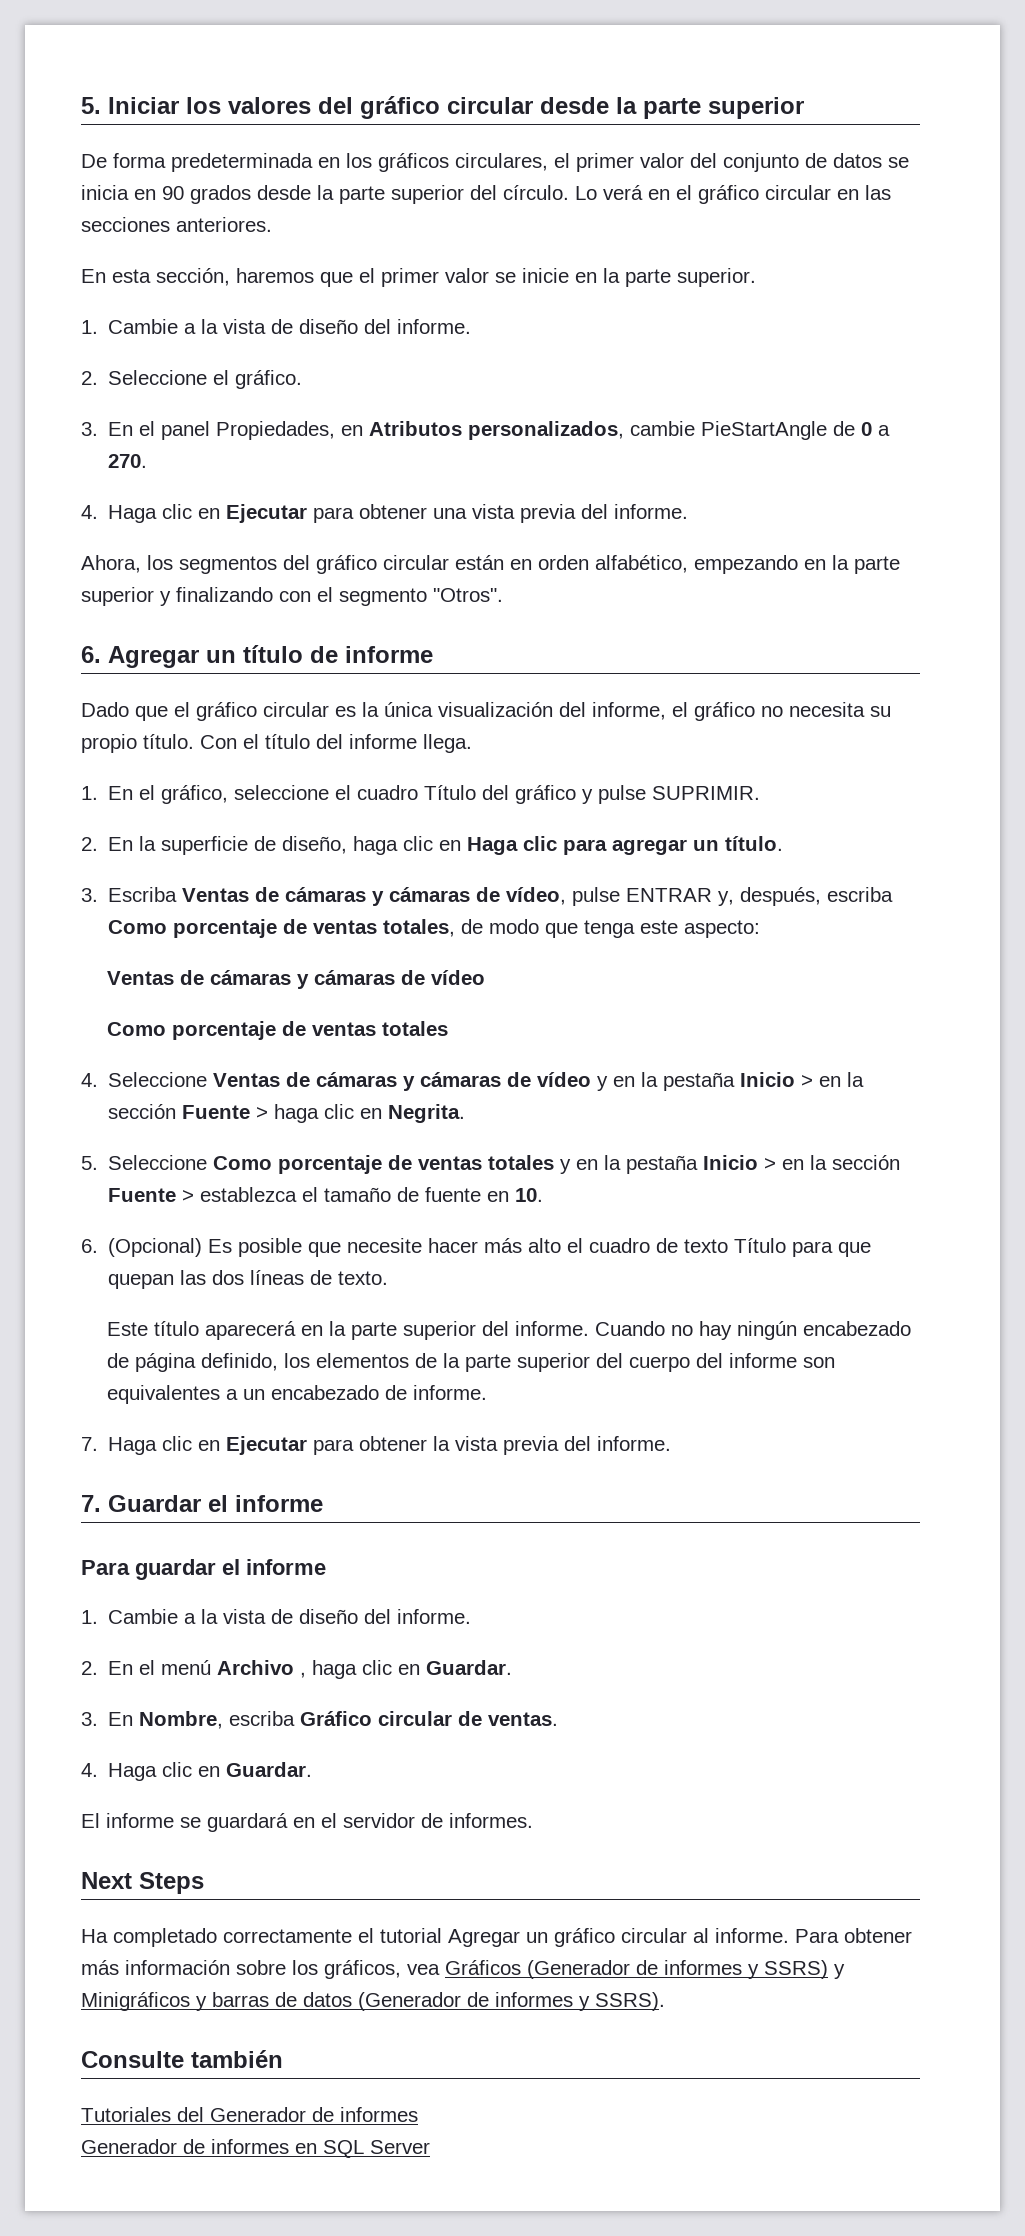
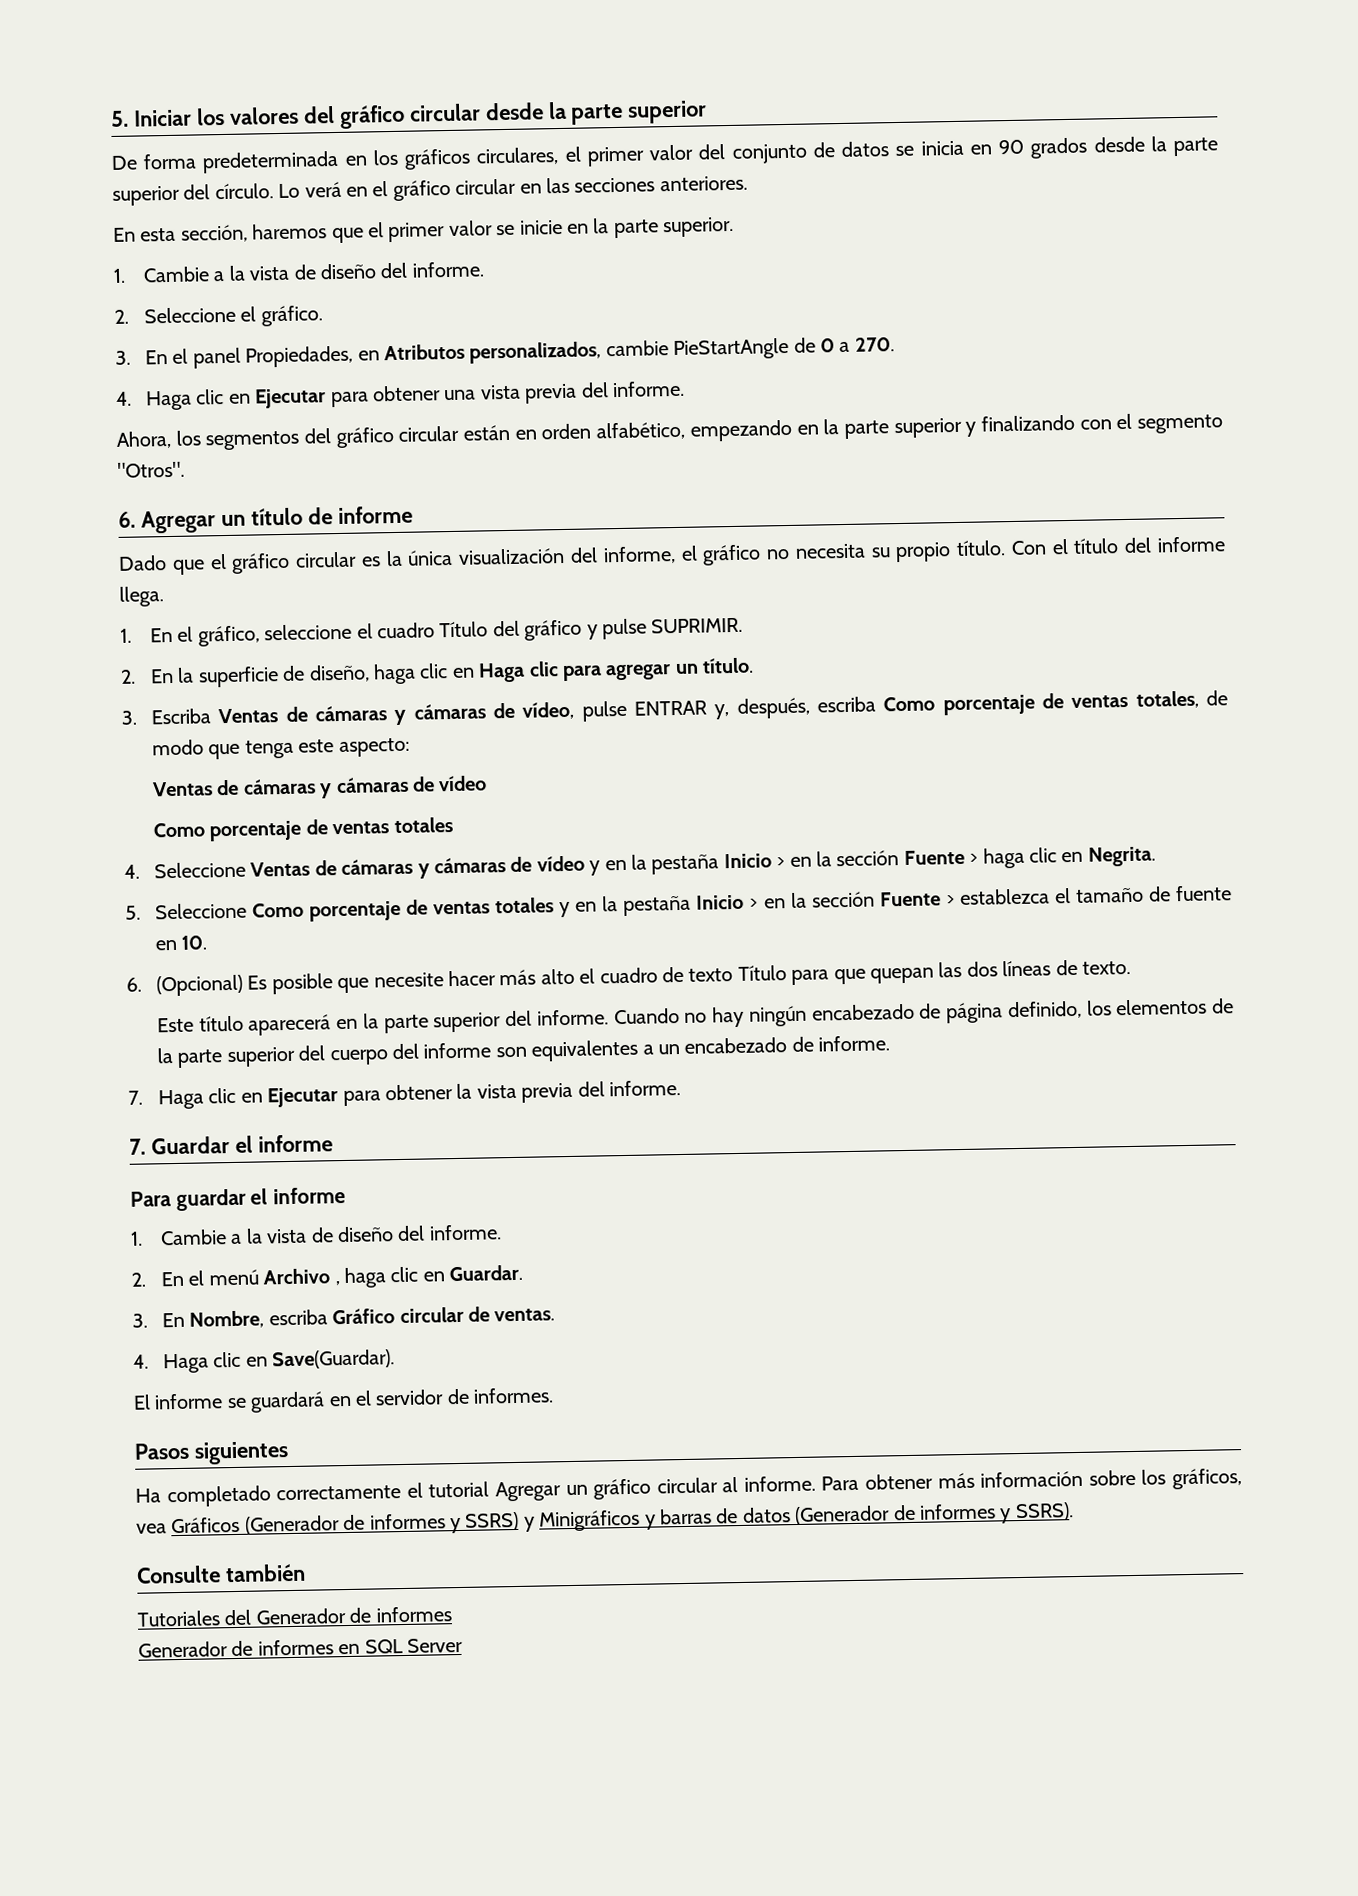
[226,1762,313,1777] Guardar. -> [272,1349,396,1370] Save(Guardar).
[81,1872,204,1894] Next Steps -> [134,1441,289,1465] Pasos siguientes

